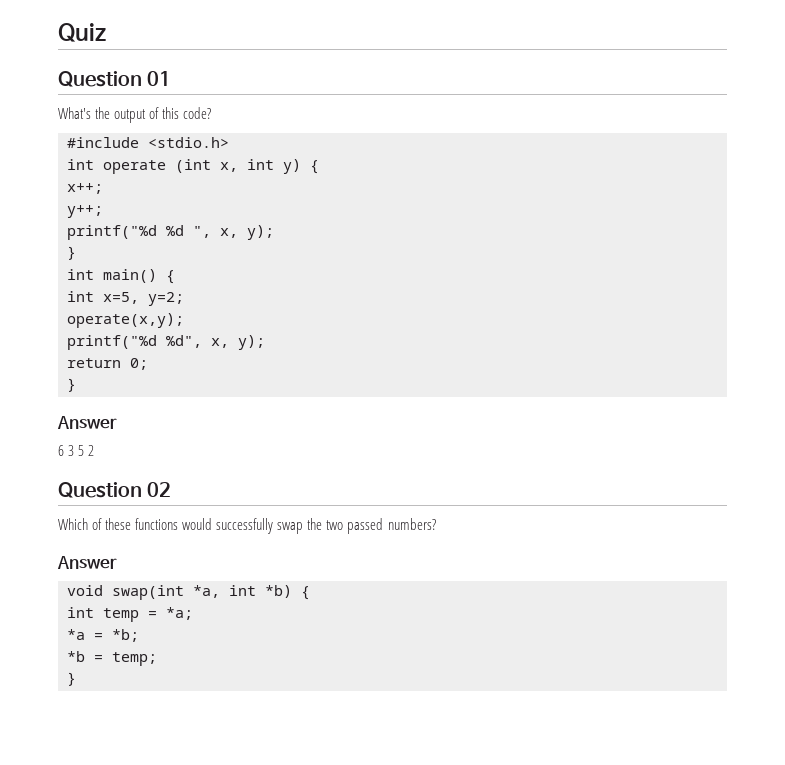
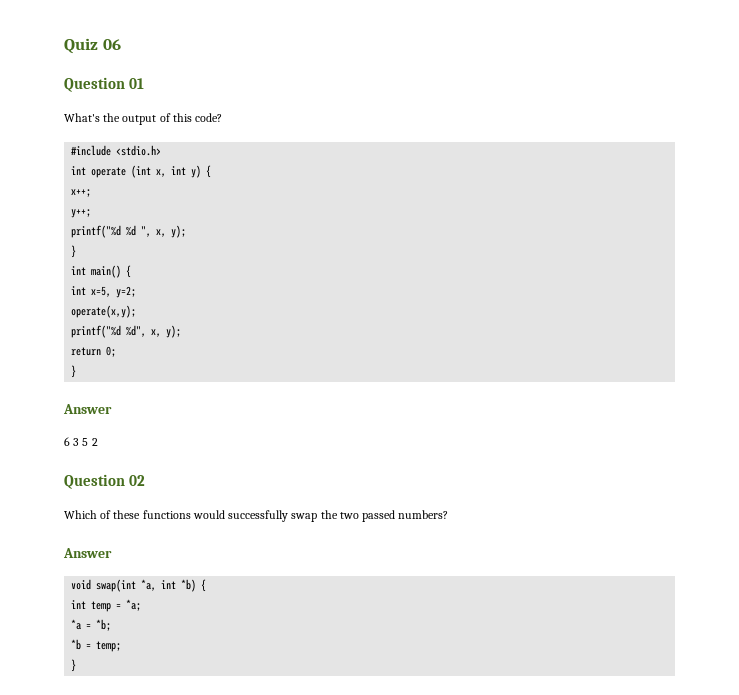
(106, 32) none -> [102,39,121,50] 06

